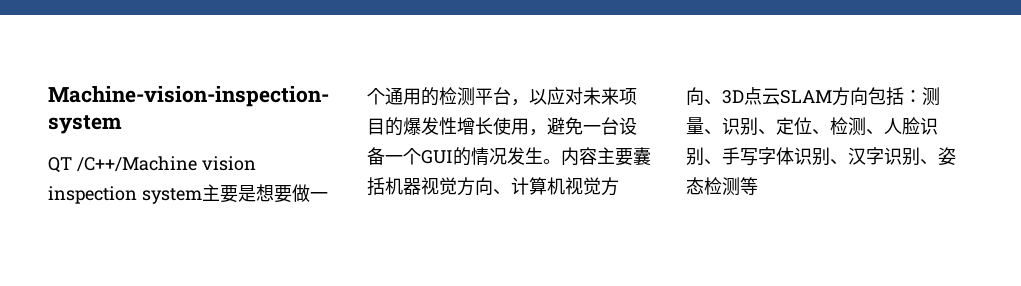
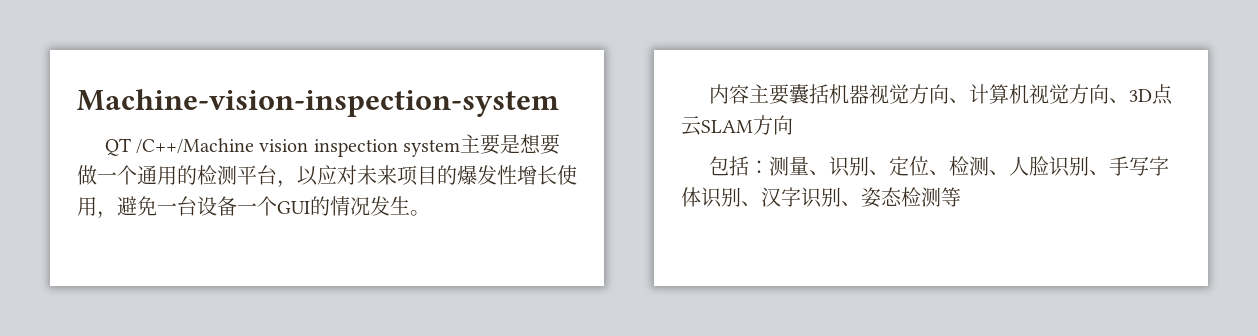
(561, 161) none -> (430, 213) //
(868, 96) none -> (793, 125) //

